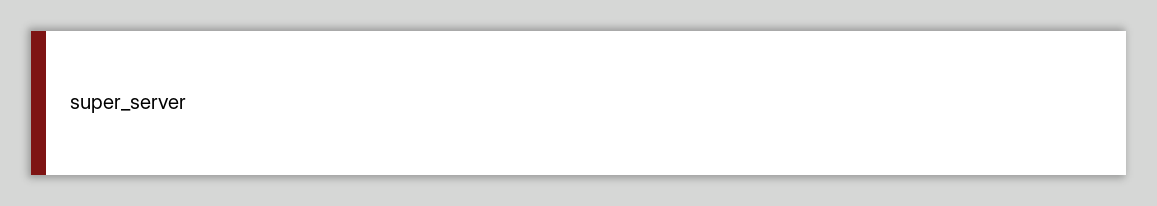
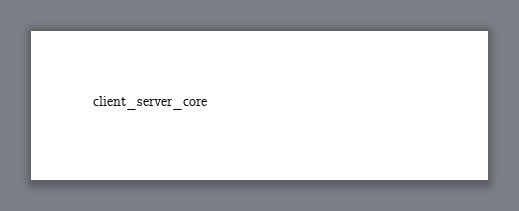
[70,98,186,113] super_server -> [93,96,207,110] client_server_core

